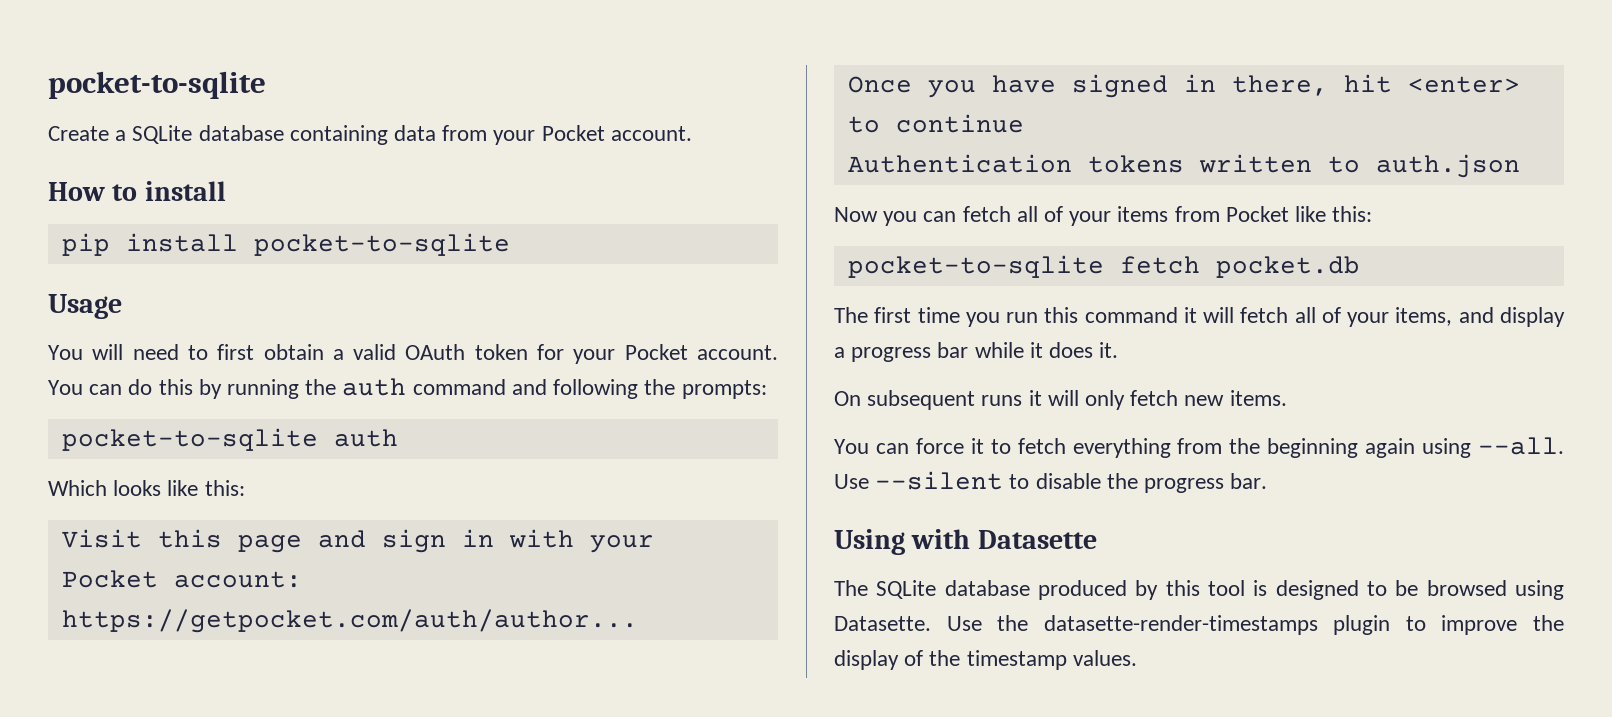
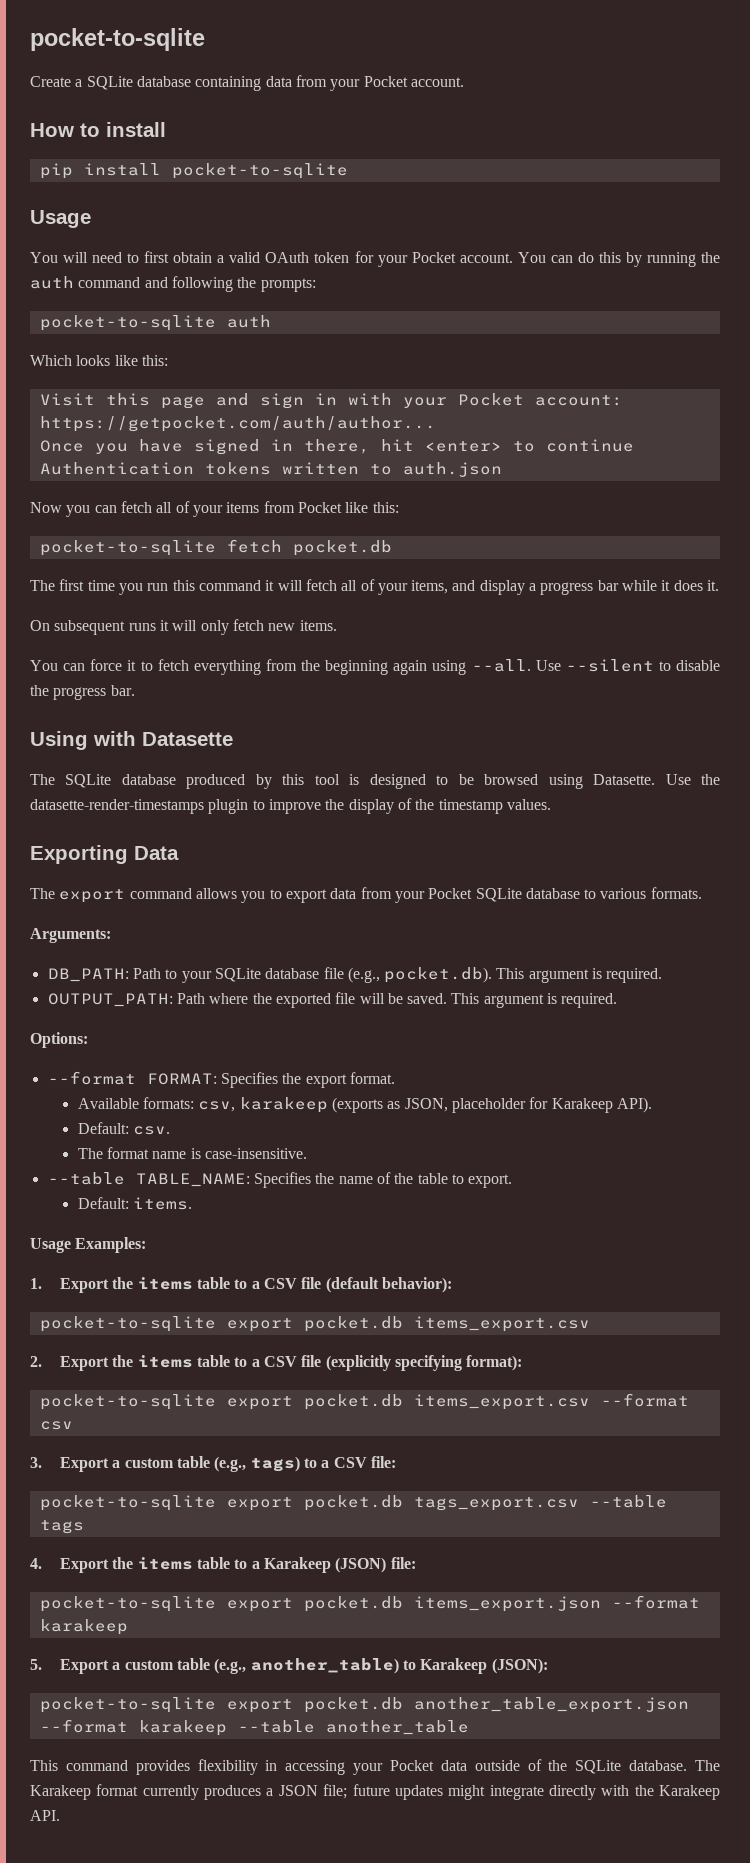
(1137, 658) none -> [30,845,179,864] [30,887,702,903] [30,928,111,943] [47,967,663,983] [47,992,618,1008] [30,1032,88,1048] [47,1071,395,1088] [77,1097,652,1113] [77,1122,171,1135] [77,1147,307,1159] [47,1172,513,1188] [77,1197,193,1210] [30,1237,147,1253] [30,1277,452,1293] [39,1316,590,1332] [30,1355,523,1371] [39,1393,689,1410] [39,1421,73,1430] [30,1456,396,1472] [39,1495,667,1511] [39,1520,84,1534] [30,1557,416,1573] [39,1595,700,1612] [39,1619,128,1635] [30,1658,548,1674] [39,1697,689,1713] [39,1719,469,1736] [30,1759,720,1775] [30,1784,720,1800] [30,1810,60,1821] // Exporting Data // The export command allows you to export data from your Pocket SQLite database to various formats. // Arguments: // DB_PATH: Path to your SQLite database file (e.g., pocket.db). This argument is required. // OUTPUT_PATH: Path where the exported file will be saved. This argument is required. // Options: // --format FORMAT: Specifies the export format. // Available formats: csv, karakeep (exports as JSON, placeholder for Karakeep API). // Default: csv. // The format name is case-insensitive. // --table TABLE_NAME: Specifies the name of the table to export. // Default: items. // Usage Examples: // 1. Export the items table to a CSV file (default behavior): // pocket-to-sqlite export pocket.db items_export.csv // 2. Export the items table to a CSV file (explicitly specifying format): // pocket-to-sqlite export pocket.db items_export.csv --format csv // 3. Export a custom table (e.g., tags) to a CSV file: // pocket-to-sqlite export pocket.db tags_export.csv --table tags // 4. Export the items table to a Karakeep (JSON) file: // pocket-to-sqlite export pocket.db items_export.json --format karakeep // 5. Export a custom table (e.g., another_table) to Karakeep (JSON): // pocket-to-sqlite export pocket.db another_table_export.json --format karakeep --table another_table // This command provides flexibility in accessing your Pocket data outside of the SQLite database. The Karakeep format currently produces a JSON file; future updates might integrate directly with the Karakeep API.

